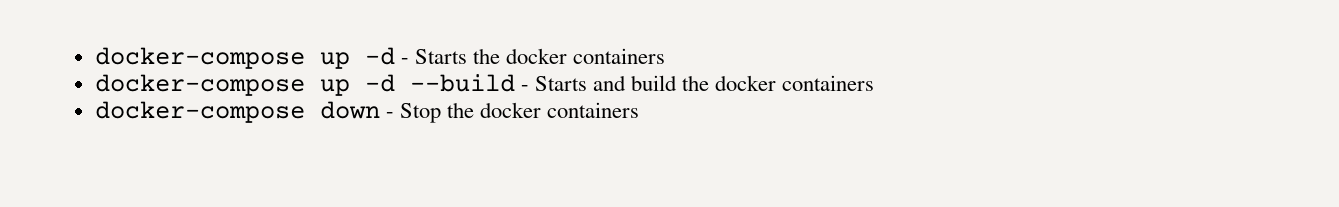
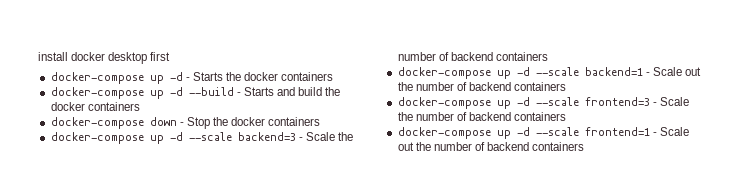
(94, 58) none -> [38,52,171,64] install docker desktop first //
(640, 110) none -> [50,132,353,144] [397,52,548,61] [397,67,701,79] [397,82,567,91] [397,97,689,109] [397,112,567,121] [397,127,689,139] [397,142,585,151] // docker-compose up -d --scale backend=3 - Scale the number of backend containers // docker-compose up -d --scale backend=1 - Scale out the number of backend containers // docker-compose up -d --scale frontend=3 - Scale the number of backend containers // docker-compose up -d --scale frontend=1 - Scale out the number of backend containers

